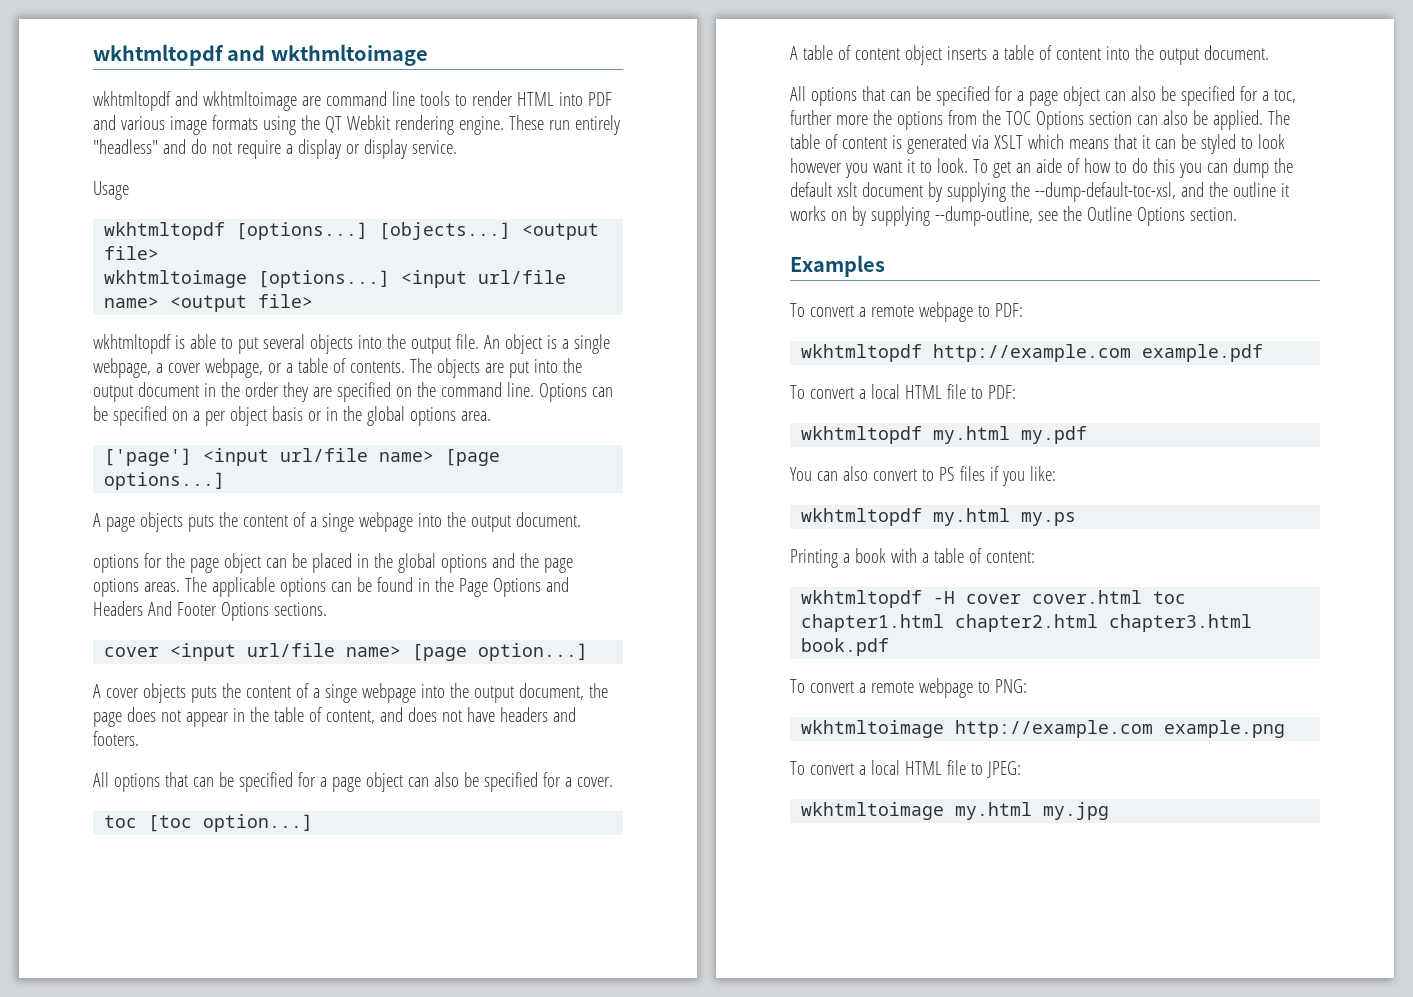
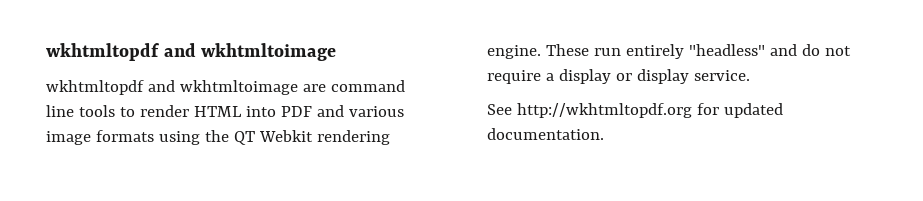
[93,44,428,66] wkhtmltopdf and wkthmltoimage -> [46,43,337,61] wkhtmltopdf and wkhtmltoimage
[93,181,129,200] [104,222,600,240] [104,246,160,260] [104,270,567,288] [104,294,314,312] [93,334,610,354] [93,358,582,378] [93,382,613,402] [93,406,491,426] [104,448,501,466] [104,472,226,490] [93,512,581,532] [93,553,573,573] [93,577,569,597] [93,601,327,621] [104,643,589,661] [93,683,608,703] [93,707,576,727] [93,731,139,746] [93,772,613,792] [104,814,314,832] [790,45,1269,65] [790,86,1296,106] [790,110,1290,130] [790,134,1285,154] [790,158,1293,178] [790,182,1289,202] [790,206,1237,226] [790,255,885,277] [790,302,1023,322] [801,344,1264,362] [790,384,1016,399] [801,426,1088,444] [790,466,1056,486] [801,508,1077,526] [790,548,1035,568] [801,590,1187,608] [801,614,1253,632] [801,638,890,656] [790,678,1027,698] [801,720,1286,738] [790,760,1021,778] [801,802,1110,820] Usage // wkhtmltopdf [options...] [objects...] <output file> // wkhtmltoimage [options...] <input url/file name> <output file> // wkhtmltopdf is able to put several objects into the output file. An object is a single webpage, a cover webpage, or a table of contents. The objects are put into the output document in the order they are specified on the command line. Options can be specified on a per object basis or in the global options area. // ['page'] <input url/file name> [page options...] // A page objects puts the content of a singe webpage into the output document. // options for the page object can be placed in the global options and the page options areas. The applicable options can be found in the Page Options and Headers And Footer Options sections. // cover <input url/file name> [page option...] // A cover objects puts the content of a singe webpage into the output document, the page does not appear in the table of content, and does not have headers and footers. // All options that can be specified for a page object can also be specified for a cover. // toc [toc option...] // A table of content object inserts a table of content into the output document. // All options that can be specified for a page object can also be specified for a toc, further more the options from the TOC Options section can also be applied. The table of content is generated via XSLT which means that it can be styled to look however you want it to look. To get an aide of how to do this you can dump the default xslt document by supplying the --dump-default-toc-xsl, and the outline it works on by supplying --dump-outline, see the Outline Options section. // Examples // To convert a remote webpage to PDF: // wkhtmltopdf http://example.com example.pdf // To convert a local HTML file to PDF: // wkhtmltopdf my.html my.pdf // You can also convert to PS files if you like: // wkhtmltopdf my.html my.ps // Printing a book with a table of content: // wkhtmltopdf -H cover cover.html toc chapter1.html chapter2.html chapter3.html book.pdf // To convert a remote webpage to PNG: // wkhtmltoimage http://example.com example.png // To convert a local HTML file to JPEG: // wkhtmltoimage my.html my.jpg -> [487,103,783,118] [487,128,604,140] See http://wkhtmltopdf.org for updated documentation.

